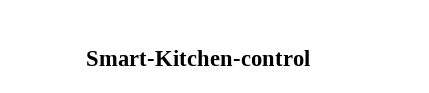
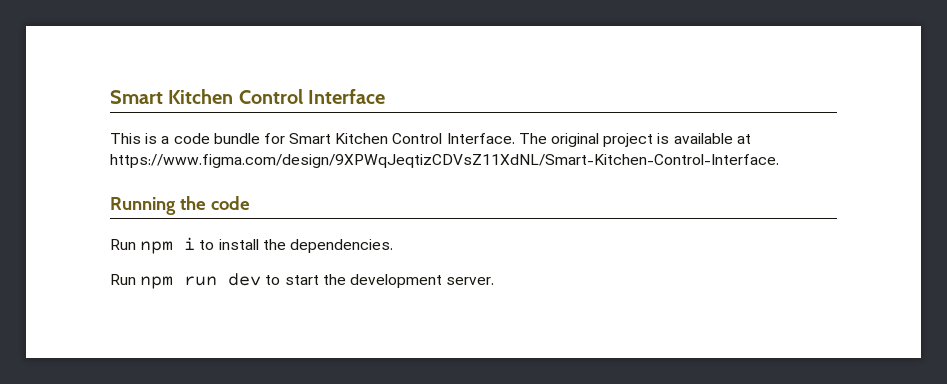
[86,50,310,66] Smart-Kitchen-control -> [110,89,386,104] [110,133,751,147] [110,154,779,168] [110,196,250,215] [110,237,393,254] [110,273,495,289] Smart Kitchen Control Interface // This is a code bundle for Smart Kitchen Control Interface. The original project is available at https://www.figma.com/design/9XPWqJeqtizCDVsZ11XdNL/Smart-Kitchen-Control-Interface. // Running the code // Run npm i to install the dependencies. // Run npm run dev to start the development server.

